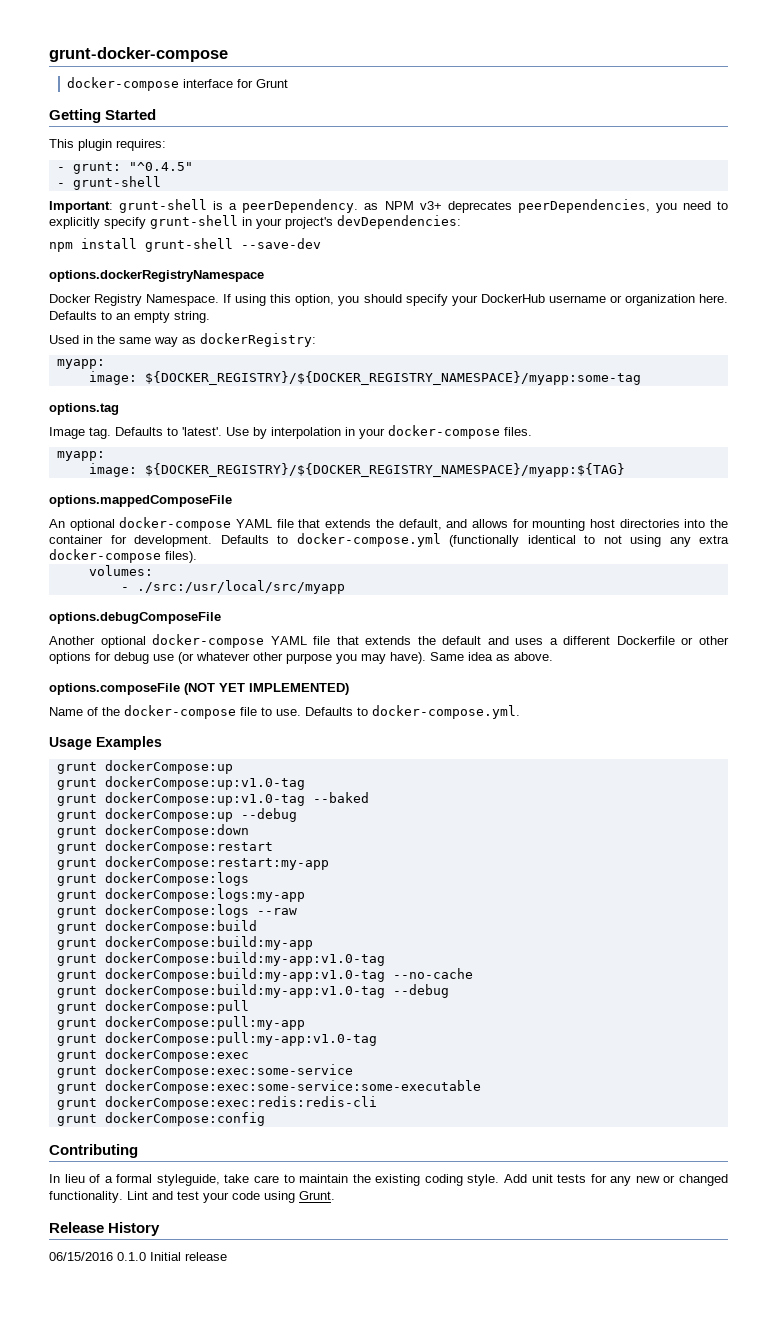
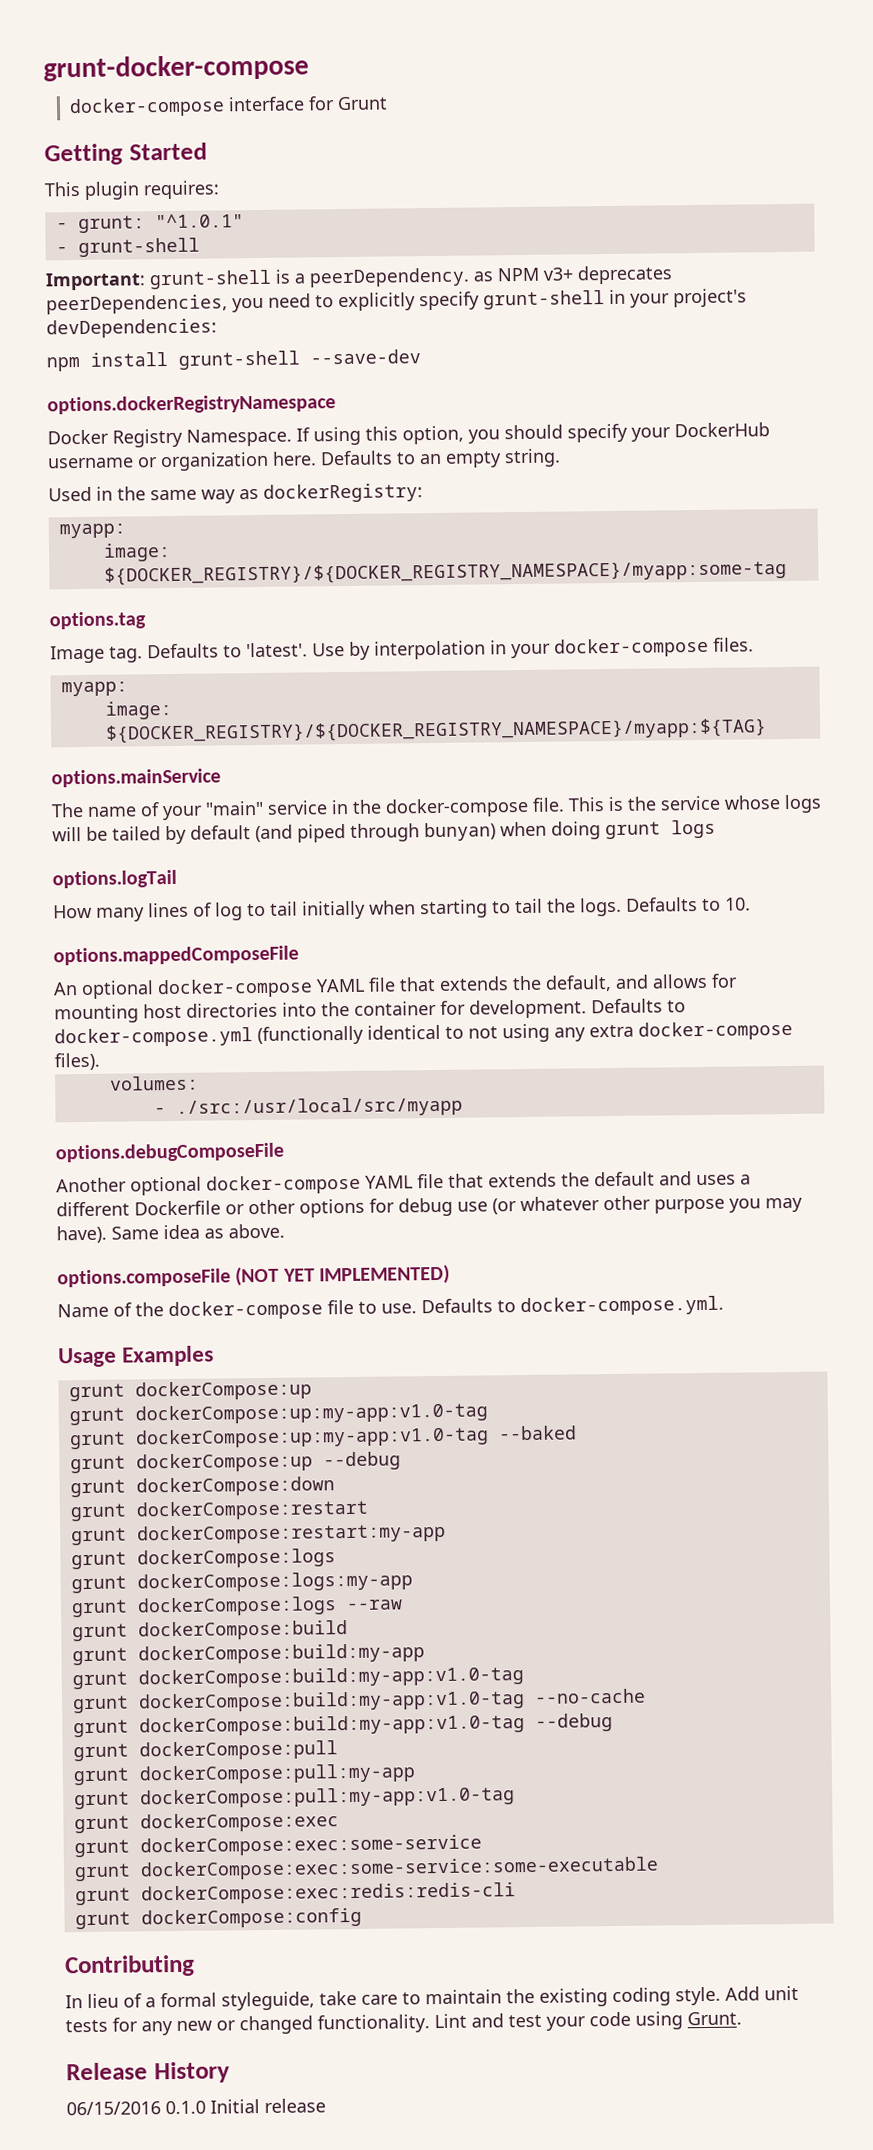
[128,162,193,171] "^0.4.5" -> [154,213,244,229] "^1.0.1"
(625, 470) none -> [51,768,221,788] [51,794,822,821] [52,819,716,845] [52,869,177,889] [53,897,751,922] // options.mainService // The name of your "main" service in the docker-compose file. This is the service whose logs will be tailed by default (and piped through bunyan) when doing grunt logs // options.logTail // How many lines of log to tail initially when starting to tail the logs. Defaults to 10.
[104,776,305,790] [56,792,305,806] dockerCompose:up:v1.0-tag // grunt dockerCompose:up:v1.0-tag -> [134,1402,488,1425] [69,1426,489,1450] dockerCompose:up:my-app:v1.0-tag // grunt dockerCompose:up:my-app:v1.0-tag

